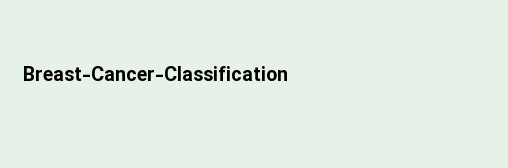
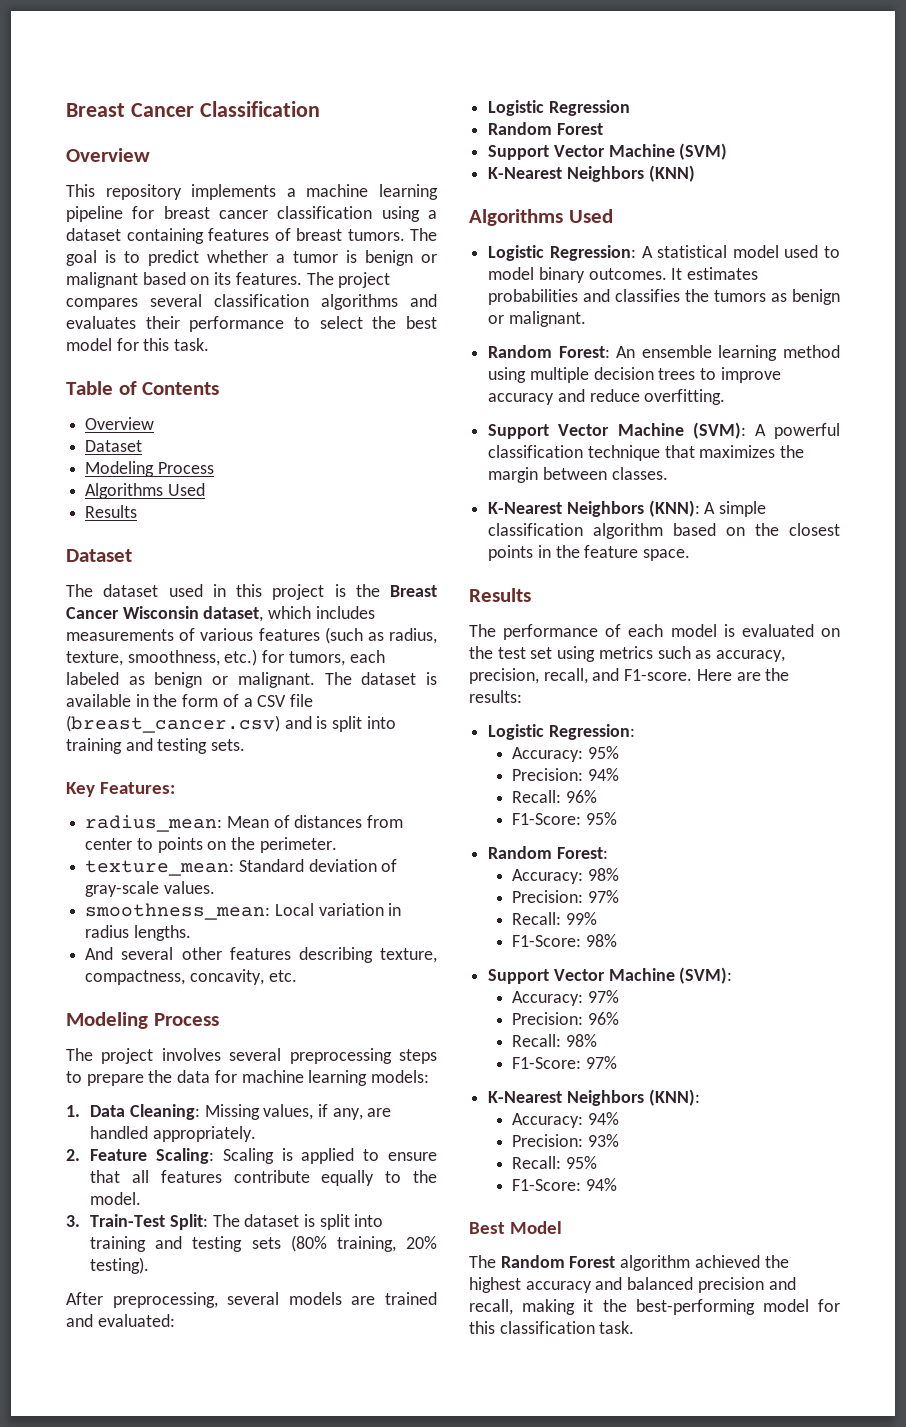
[23,66,288,81] Breast-Cancer-Classification -> [66,101,320,117] [66,148,150,162] [66,184,438,200] [66,206,437,222] [66,228,437,244] [66,250,437,266] [66,272,391,288] [66,294,437,310] [66,316,437,332] [66,338,210,351] [66,381,220,395] [85,417,155,430] [85,440,143,452] [85,461,214,477] [85,483,205,499] [85,505,138,518] [66,549,132,562] [66,584,437,600] [66,606,375,622] [66,627,437,644] [66,649,385,666] [66,672,438,688] [66,694,314,707] [66,715,396,733] [66,738,246,754] [66,782,176,797] [85,815,404,832] [85,837,337,853] [85,859,398,876] [85,881,215,897] [85,903,402,920] [85,925,191,941] [85,947,437,963] [85,969,297,985] [66,1012,219,1029] [66,1048,437,1064] [66,1070,430,1086] [66,1104,392,1120] [90,1126,256,1142] [66,1148,437,1164] [90,1170,437,1186] [90,1192,142,1205] [66,1214,384,1230] [90,1235,437,1252] [90,1257,150,1274] [66,1292,437,1308] [66,1314,175,1327] [488,100,630,116] [488,122,603,135] [488,143,728,160] [488,165,695,182] [469,209,613,226] [488,245,840,261] [488,267,759,283] [488,289,840,305] [488,311,586,327] [488,345,840,361] [488,367,781,383] [488,389,726,405] [488,422,840,439] [488,445,805,461] [488,467,668,483] [488,500,767,517] [488,523,840,539] [488,545,691,561] [469,588,531,602] [469,624,840,640] [469,646,786,662] [469,668,790,684] [469,690,522,703] [488,724,635,740] [512,746,620,762] [512,768,620,781] [512,790,598,803] [512,812,618,825] [488,846,608,859] [512,868,620,884] [512,890,620,903] [512,912,598,925] [512,934,618,947] [488,967,733,984] [512,990,620,1006] [512,1012,620,1025] [512,1034,598,1047] [512,1056,618,1069] [488,1089,700,1106] [512,1112,620,1128] [512,1134,620,1147] [512,1156,598,1169] [512,1178,618,1191] [469,1221,563,1234] [469,1255,789,1271] [469,1277,796,1293] [469,1299,840,1315] [469,1321,635,1334] Breast Cancer Classification // Overview // This repository implements a machine learning pipeline for breast cancer classification using a dataset containing features of breast tumors. The goal is to predict whether a tumor is benign or malignant based on its features. The project compares several classification algorithms and evaluates their performance to select the best model for this task. // Table of Contents // Overview // Dataset // Modeling Process // Algorithms Used // Results // Dataset // The dataset used in this project is the Breast Cancer Wisconsin dataset, which includes measurements of various features (such as radius, texture, smoothness, etc.) for tumors, each labeled as benign or malignant. The dataset is available in the form of a CSV file (breast_cancer.csv) and is split into training and testing sets. // Key Features: // radius_mean: Mean of distances from center to points on the perimeter. // texture_mean: Standard deviation of gray-scale values. // smoothness_mean: Local variation in radius lengths. // And several other features describing texture, compactness, concavity, etc. // Modeling Process // The project involves several preprocessing steps to prepare the data for machine learning models: // 1. Data Cleaning: Missing values, if any, are handled appropriately. // 2. Feature Scaling: Scaling is applied to ensure that all features contribute equally to the model. // 3. Train-Test Split: The dataset is split into training and testing sets (80% training, 20% testing). // After preprocessing, several models are trained and evaluated: // Logistic Regression // Random Forest // Support Vector Machine (SVM) // K-Nearest Neighbors (KNN) // Algorithms Used // Logistic Regression: A statistical model used to model binary outcomes. It estimates probabilities and classifies the tumors as benign or malignant. // Random Forest: An ensemble learning method using multiple decision trees to improve accuracy and reduce overfitting. // Support Vector Machine (SVM): A powerful classification technique that maximizes the margin between classes. // K-Nearest Neighbors (KNN): A simple classification algorithm based on the closest points in the feature space. // Results // The performance of each model is evaluated on the test set using metrics such as accuracy, precision, recall, and F1-score. Here are the results: // Logistic Regression: // Accuracy: 95% // Precision: 94% // Recall: 96% // F1-Score: 95% // Random Forest: // Accuracy: 98% // Precision: 97% // Recall: 99% // F1-Score: 98% // Support Vector Machine (SVM): // Accuracy: 97% // Precision: 96% // Recall: 98% // F1-Score: 97% // K-Nearest Neighbors (KNN): // Accuracy: 94% // Precision: 93% // Recall: 95% // F1-Score: 94% // Best Model // The Random Forest algorithm achieved the highest accuracy and balanced precision and recall, making it the best-performing model for this classification task.

